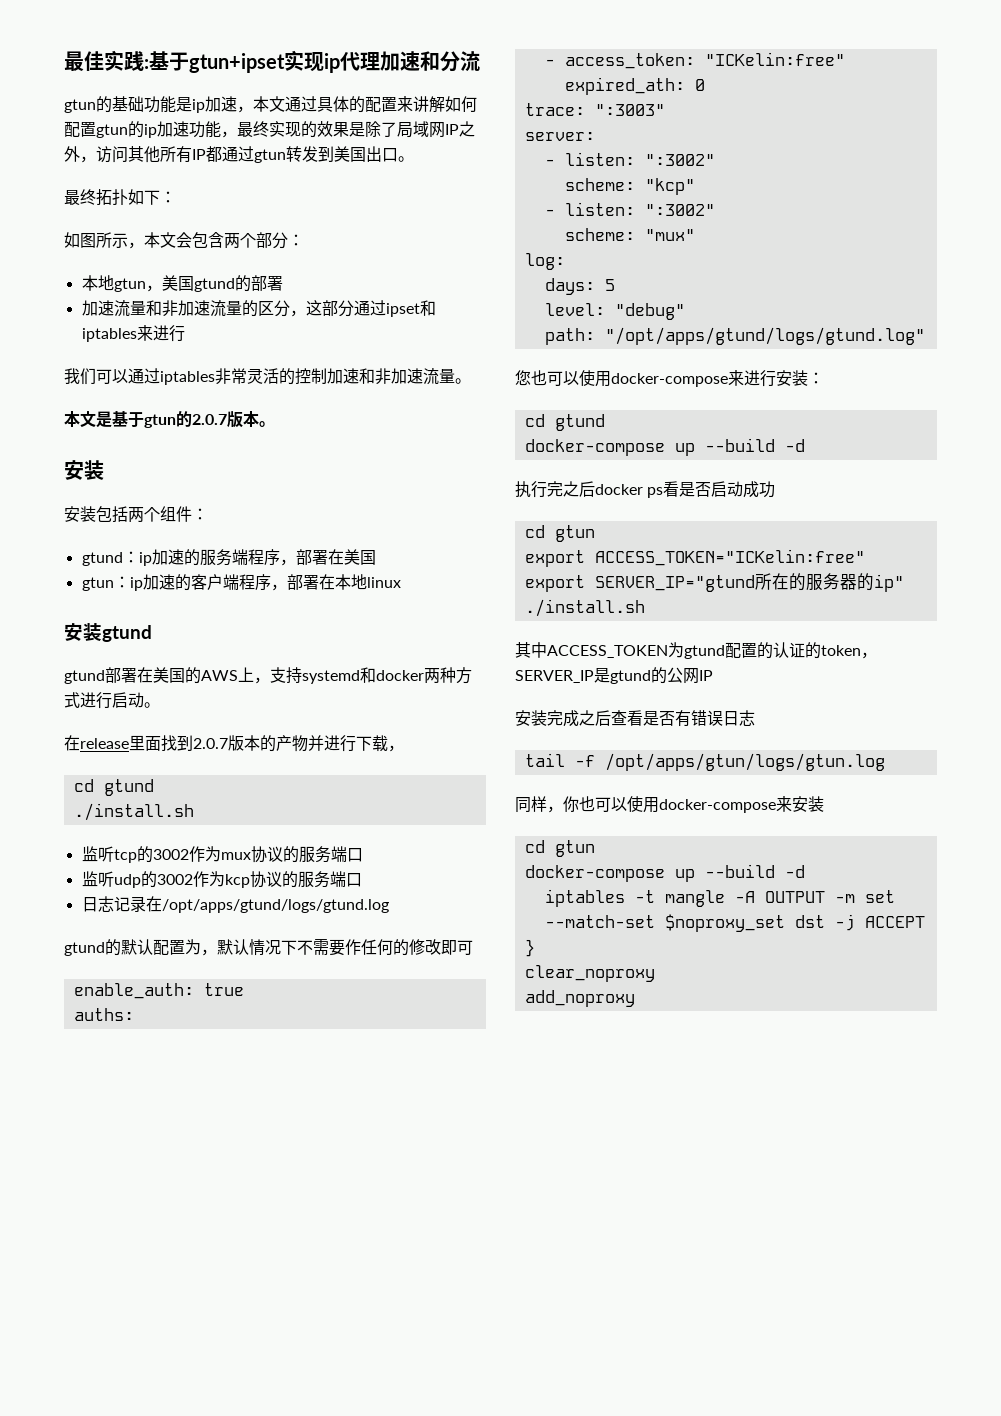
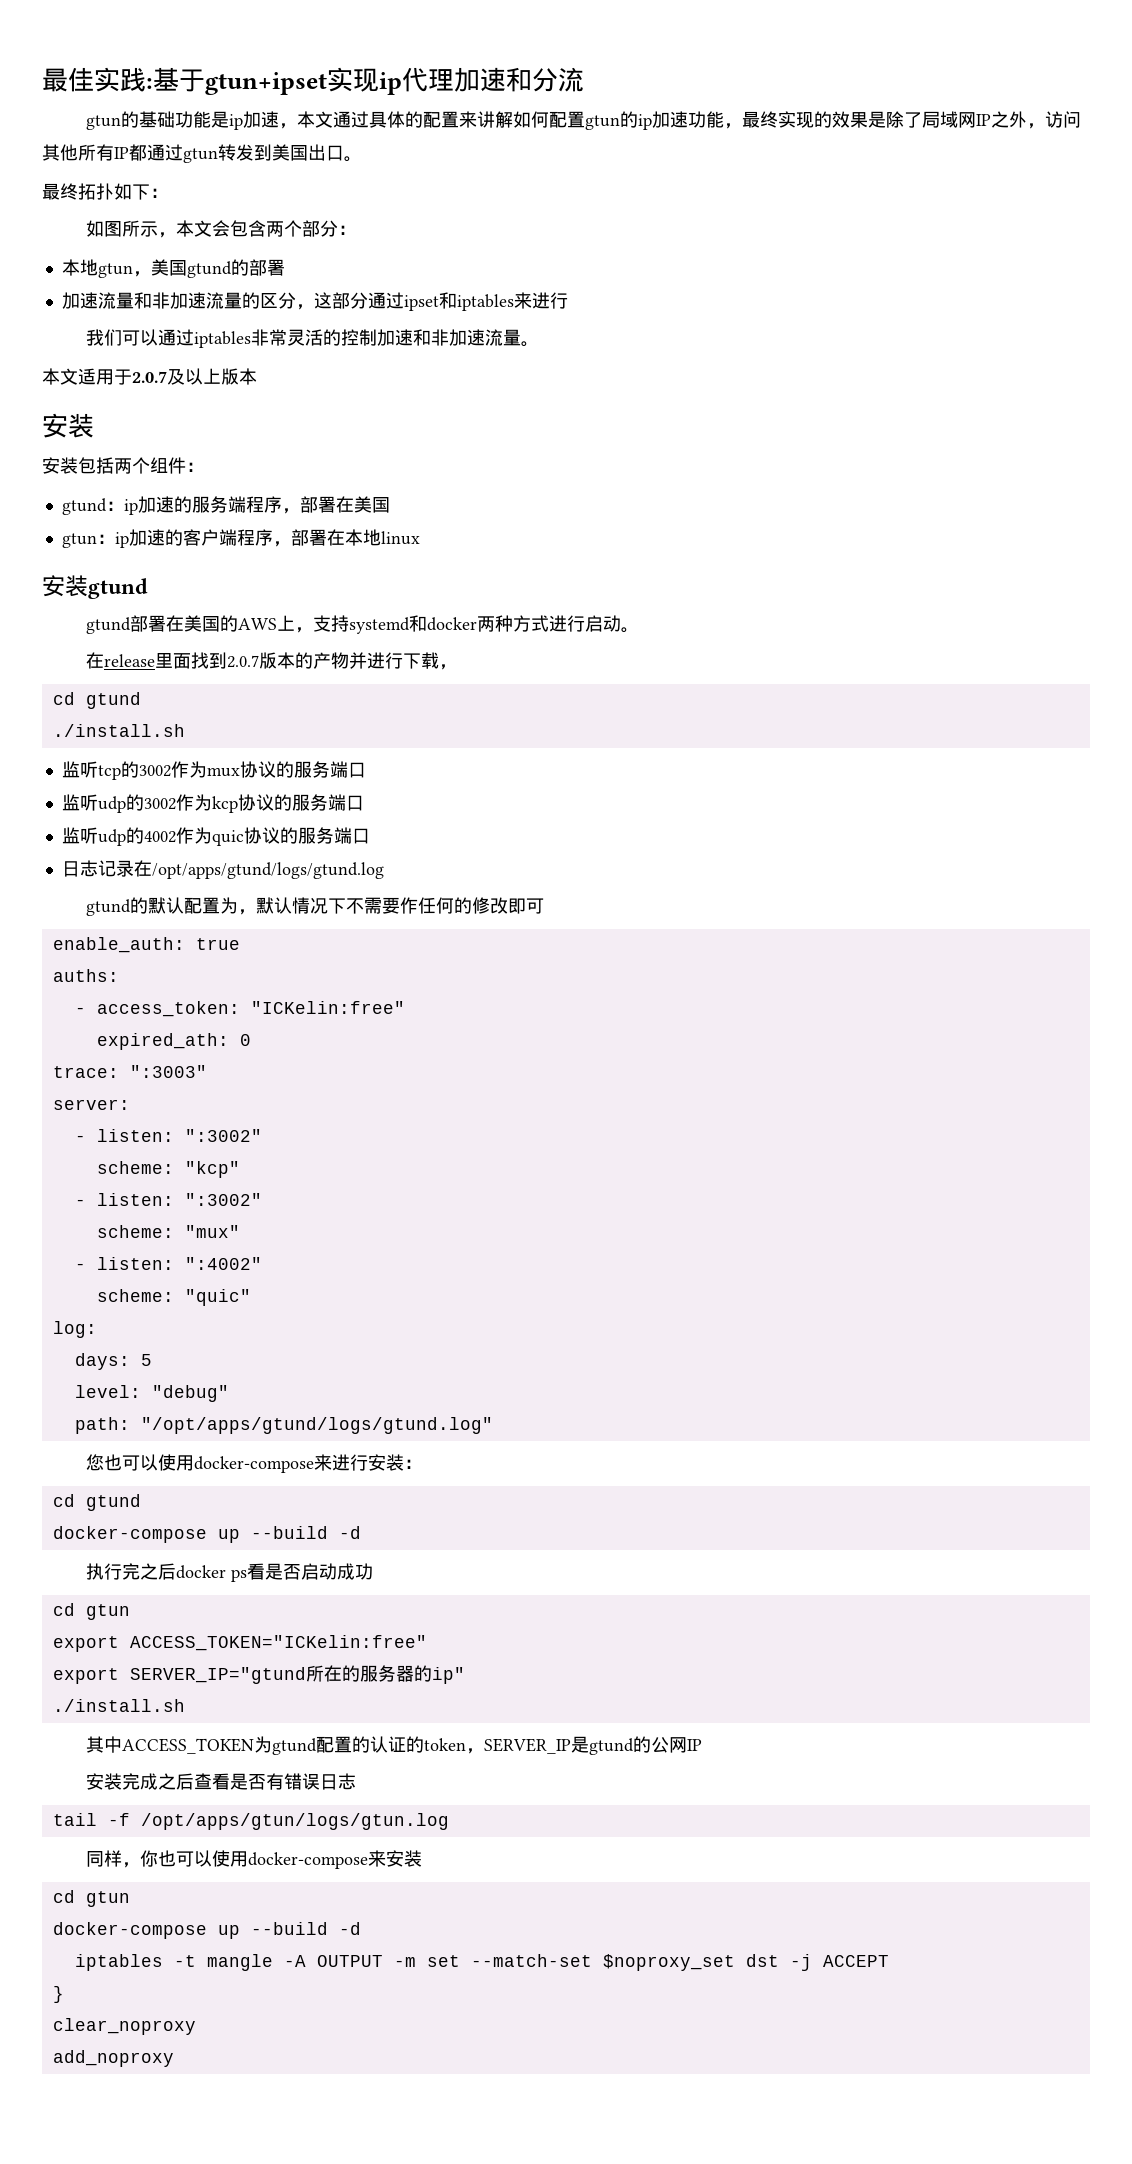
[96,411,275,428] 是基于gtun的2.0.7版本。 -> [78,368,257,385] 适用于2.0.7及以上版本
(362, 880) none -> [61,827,370,846] // 监听udp的4002作为quic协议的服务端口
(695, 235) none -> [74,1257,262,1270] [96,1289,251,1306] // - listen: ":4002" // scheme: "quic"

